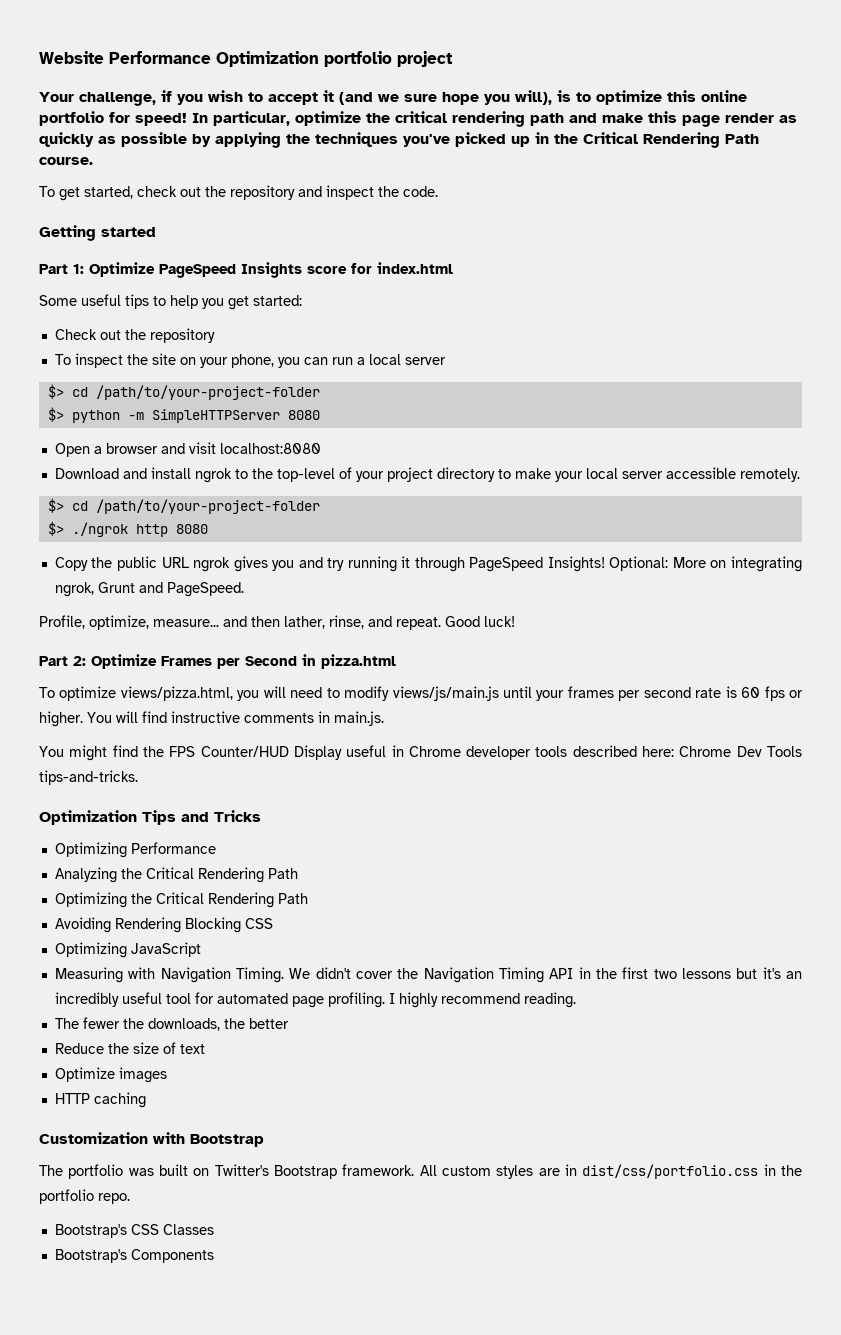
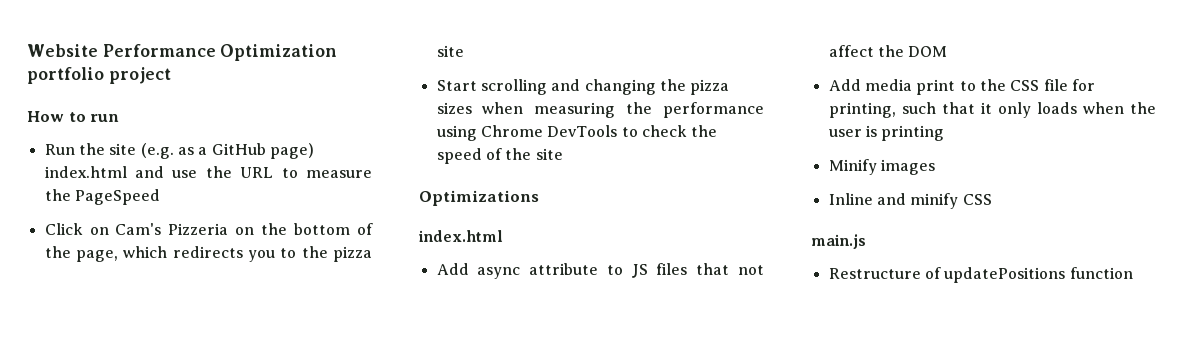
[39,90,747,106] [39,111,797,127] [39,132,759,148] [39,157,93,165] [39,185,438,201] [39,225,156,241] [39,262,453,278] [39,294,302,310] [54,328,215,343] [54,353,446,368] [47,384,320,400] [47,407,320,423] [54,442,321,457] [54,467,800,483] [47,498,320,514] [47,521,208,537] [54,556,802,572] [54,582,244,597] [39,615,515,630] [39,654,396,669] [39,686,804,701] [39,711,384,727] [39,745,802,761] [39,770,138,785] [39,810,261,825] [54,842,216,858] [54,867,298,883] [54,892,308,908] [54,917,273,933] [54,942,201,958] [54,967,802,983] [54,992,576,1008] [54,1017,289,1031] [54,1042,205,1054] [54,1067,167,1083] [54,1092,146,1108] [39,1132,264,1147] [39,1164,802,1179] [39,1189,130,1204] [54,1224,214,1238] [54,1249,214,1263] Your challenge, if you wish to accept it (and we sure hope you will), is to optimize this online portfolio for speed! In particular, optimize the critical rendering path and make this page render as quickly as possible by applying the techniques you've picked up in the Critical Rendering Path course. // To get started, check out the repository and inspect the code. // Getting started // Part 1: Optimize PageSpeed Insights score for index.html // Some useful tips to help you get started: // Check out the repository // To inspect the site on your phone, you can run a local server // $> cd /path/to/your-project-folder // $> python -m SimpleHTTPServer 8080 // Open a browser and visit localhost:8080 // Download and install ngrok to the top-level of your project directory to make your local server accessible remotely. // $> cd /path/to/your-project-folder // $> ./ngrok http 8080 // Copy the public URL ngrok gives you and try running it through PageSpeed Insights! Optional: More on integrating ngrok, Grunt and PageSpeed. // Profile, optimize, measure... and then lather, rinse, and repeat. Good luck! // Part 2: Optimize Frames per Second in pizza.html // To optimize views/pizza.html, you will need to modify views/js/main.js until your frames per second rate is 60 fps or higher. You will find instructive comments in main.js. // You might find the FPS Counter/HUD Display useful in Chrome developer tools described here: Chrome Dev Tools tips-and-tricks. // Optimization Tips and Tricks // Optimizing Performance // Analyzing the Critical Rendering Path // Optimizing the Critical Rendering Path // Avoiding Rendering Blocking CSS // Optimizing JavaScript // Measuring with Navigation Timing. We didn't cover the Navigation Timing API in the first two lessons but it's an incredibly useful tool for automated page profiling. I highly recommend reading. // The fewer the downloads, the better // Reduce the size of text // Optimize images // HTTP caching // Customization with Bootstrap // The portfolio was built on Twitter's Bootstrap framework. All custom styles are in dist/css/portfolio.css in the portfolio repo. // Bootstrap's CSS Classes // Bootstrap's Components -> [27,111,120,122] [44,143,314,159] [44,166,372,178] [44,189,160,205] [44,223,373,235] [44,246,372,262] [436,45,464,57] [436,79,730,95] [436,102,764,118] [436,125,718,141] [436,148,563,164] [419,190,539,206] [418,230,503,242] [436,263,764,279] [828,45,948,57] [828,79,1095,95] [828,102,1156,118] [828,125,945,141] [828,159,935,175] [828,193,992,209] [811,234,866,249] [828,267,1133,283] How to run // Run the site (e.g. as a GitHub page) index.html and use the URL to measure the PageSpeed // Click on Cam's Pizzeria on the bottom of the page, which redirects you to the pizza site // Start scrolling and changing the pizza sizes when measuring the performance using Chrome DevTools to check the speed of the site // Optimizations // index.html // Add async attribute to JS files that not affect the DOM // Add media print to the CSS file for printing, such that it only loads when the user is printing // Minify images // Inline and minify CSS // main.js // Restructure of updatePositions function

